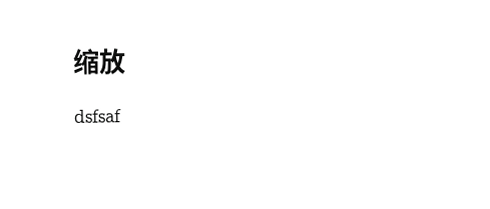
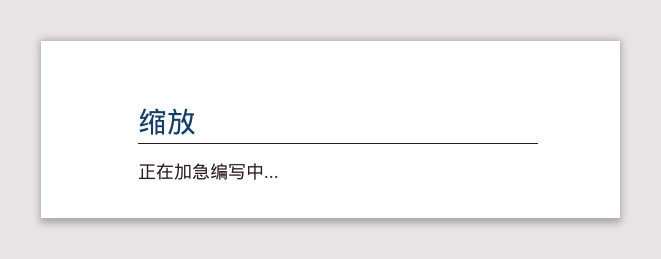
[74,109,122,123] dsfsaf -> [138,163,279,180] 正在加急编写中...

